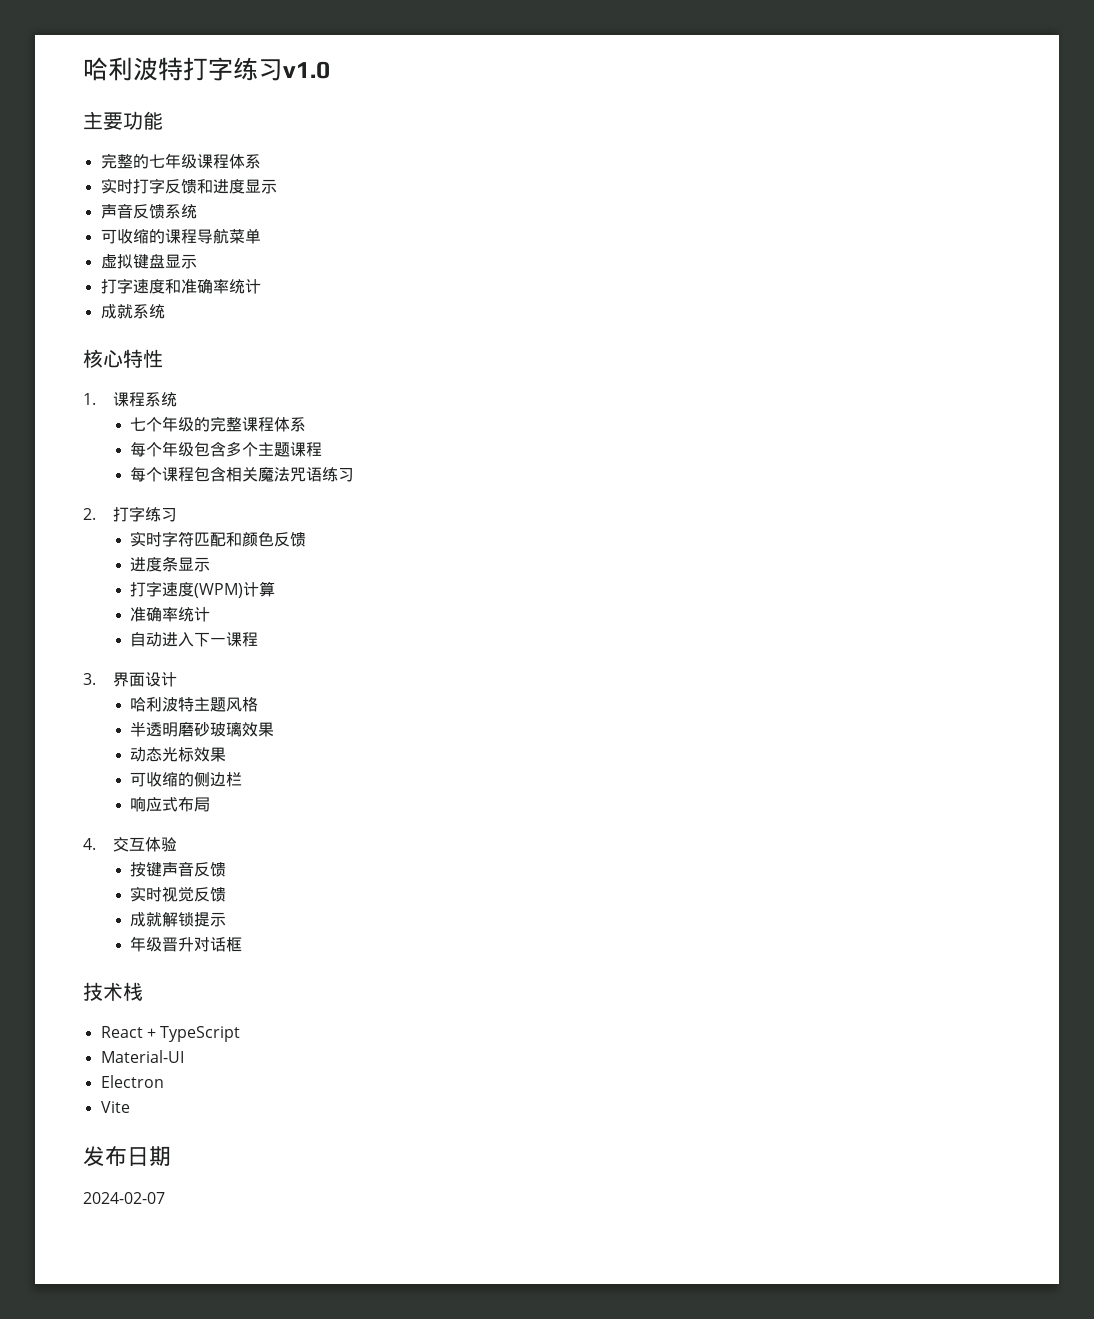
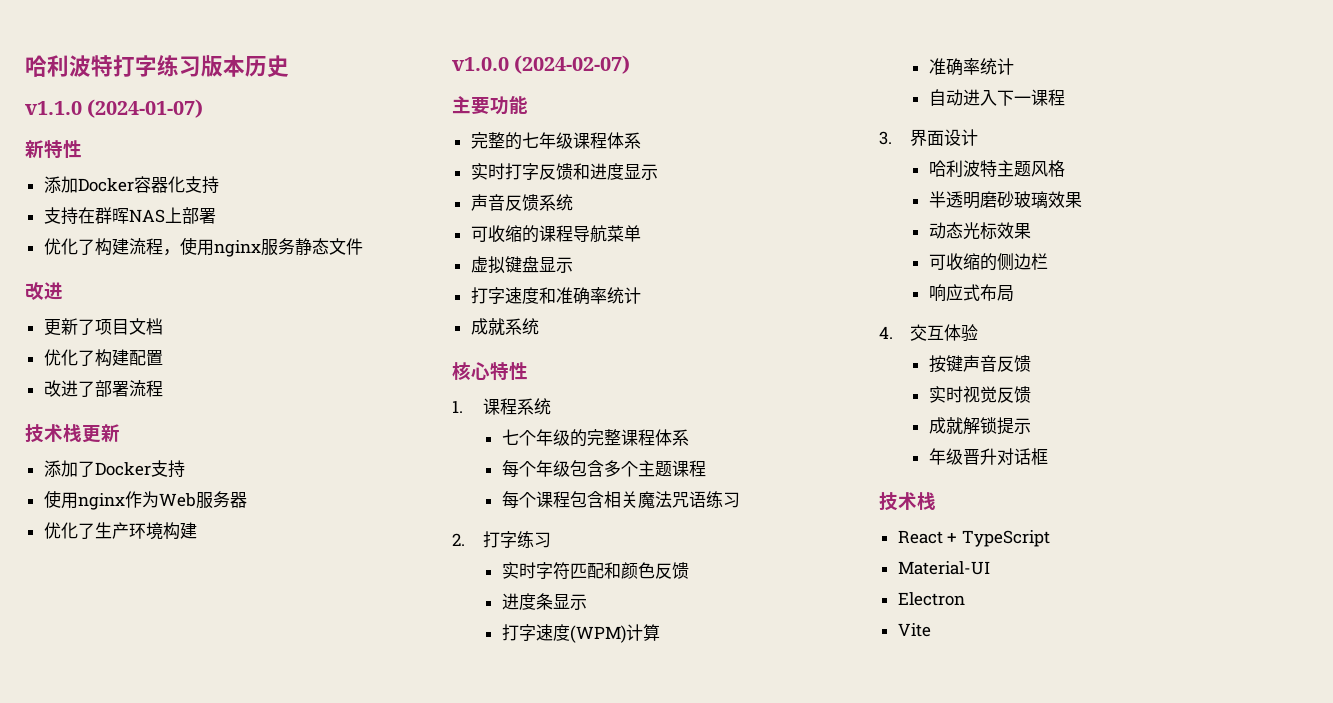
[283,61,330,79] v1.0 -> [201,55,289,77] [25,99,204,118] [25,140,82,159] [43,176,219,194] [43,207,216,225] [43,237,363,257] [25,282,63,300] [43,318,163,336] [43,349,163,367] [43,380,163,397] [25,424,120,443] [43,460,185,478] [43,490,247,510] [43,522,197,540] [452,55,631,74] 版本历史 // v1.1.0 (2024-01-07) // 新特性 // 添加Docker容器化支持 // 支持在群晖NAS上部署 // 优化了构建流程，使用nginx服务静态文件 // 改进 // 更新了项目文档 // 优化了构建配置 // 改进了部署流程 // 技术栈更新 // 添加了Docker支持 // 使用nginx作为Web服务器 // 优化了生产环境构建 // v1.0.0 (2024-02-07)
[83,1146,171,1167] [83,1192,165,1204] // 发布日期 // 2024-02-07 -> (931, 630) none

